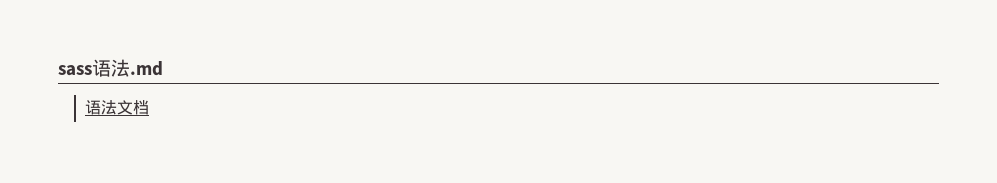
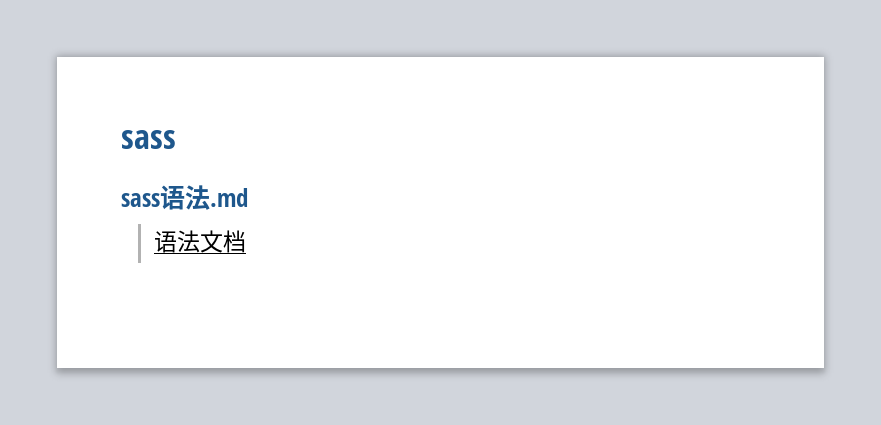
[58,65,92,76] sass -> [121,130,176,149] [121,193,160,207] sass // sass

